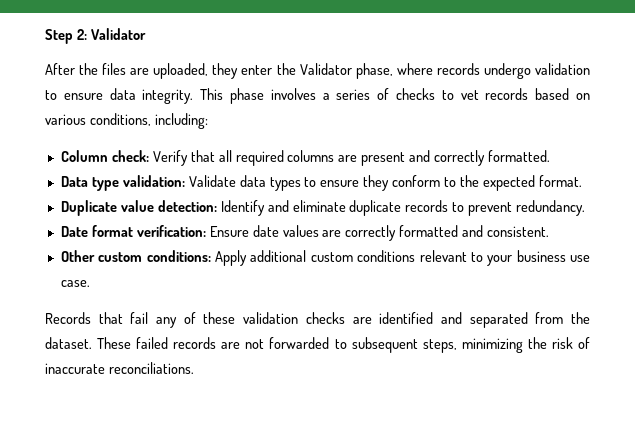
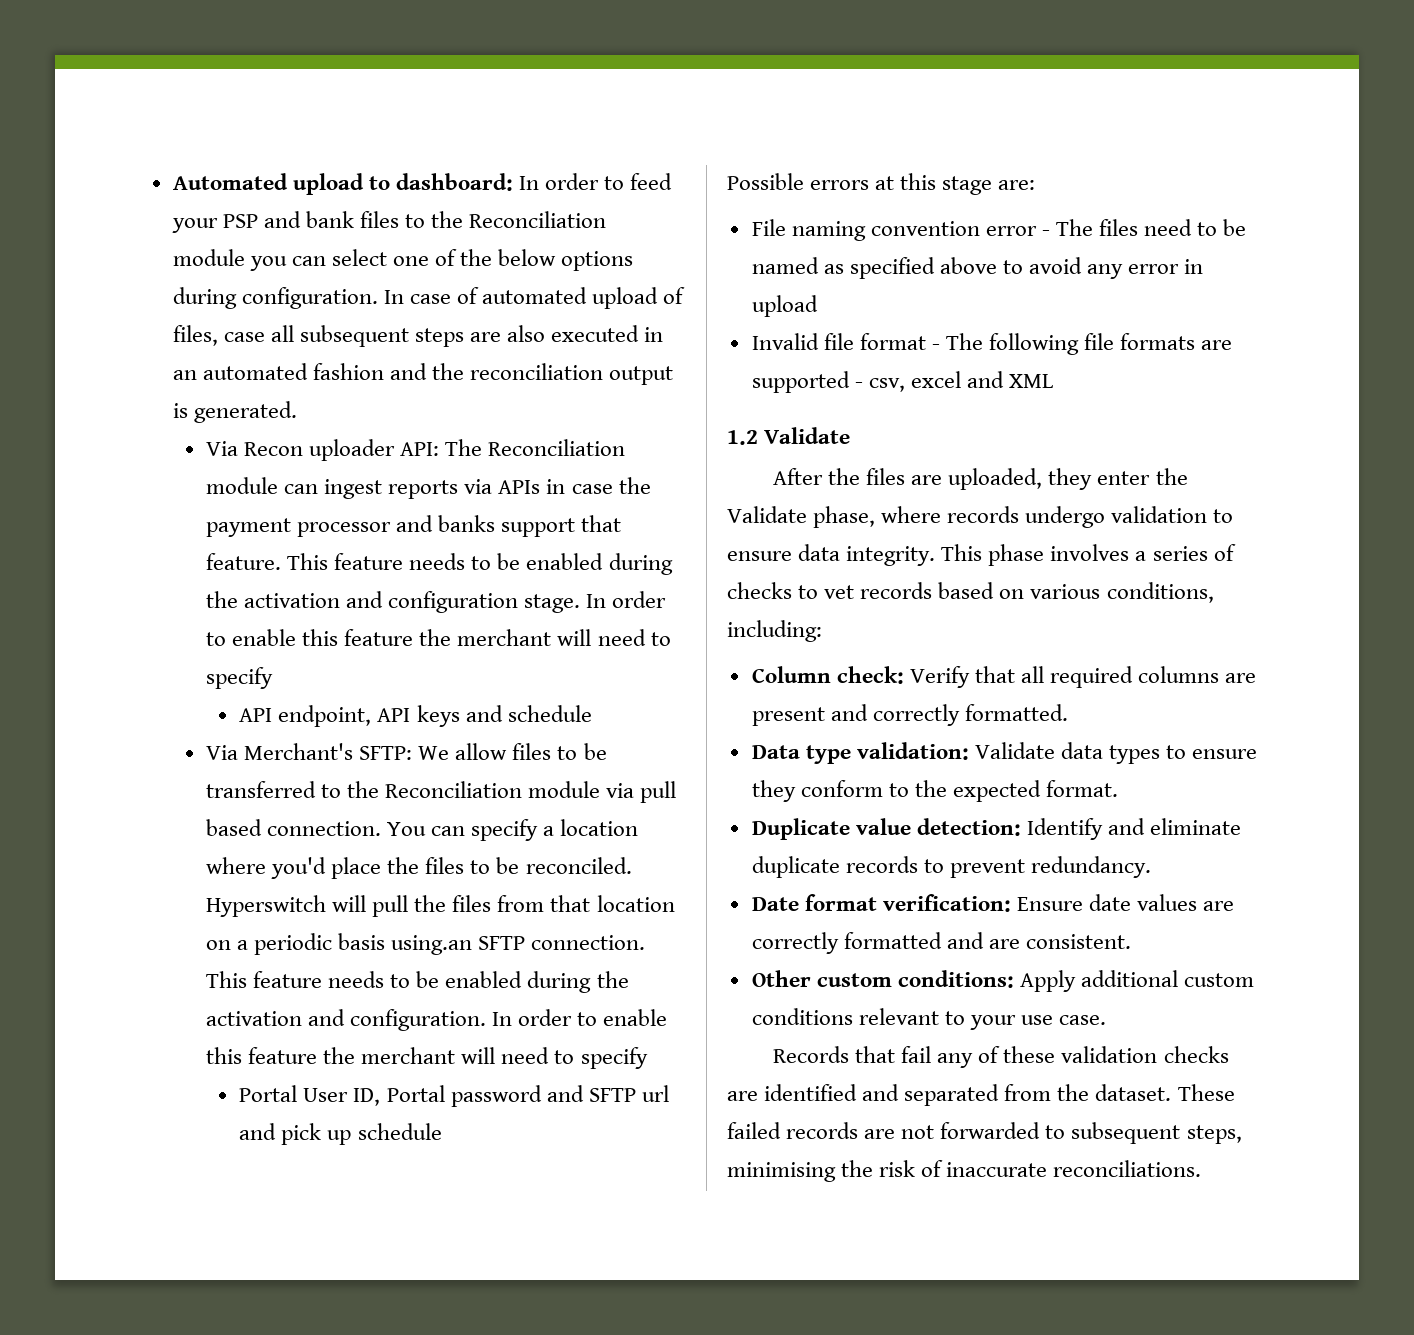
[45,28,146,44] Step 2: Validator -> [172,173,673,195] [171,211,607,233] [172,249,634,271] [172,287,686,309] [172,325,664,347] [172,363,674,385] [172,401,297,423] [206,439,626,461] [206,477,651,499] [206,515,622,537] [206,553,673,575] [206,591,667,613] [206,629,671,646] [206,667,274,689] [239,705,592,727] [206,743,607,760] [206,781,677,803] [206,819,639,841] [206,857,632,879] [206,895,675,917] [206,933,646,955] [206,971,629,993] [206,1009,668,1031] [206,1047,648,1069] [239,1085,669,1107] [239,1123,442,1145] [727,173,1036,195] [751,219,1247,241] [751,257,1204,279] [751,295,818,317] [751,333,1233,355] [751,371,1054,393] [727,427,851,445] Automated upload to dashboard: In order to feed your PSP and bank files to the Reconciliation module you can select one of the below options during configuration. In case of automated upload of files, case all subsequent steps are also executed in an automated fashion and the reconciliation output is generated. // Via Recon uploader API: The Reconciliation module can ingest reports via APIs in case the payment processor and banks support that feature. This feature needs to be enabled during the activation and configuration stage. In order to enable this feature the merchant will need to specify // API endpoint, API keys and schedule // Via Merchant's SFTP: We allow files to be transferred to the Reconciliation module via pull based connection. You can specify a location where you'd place the files to be reconciled. Hyperswitch will pull the files from that location on a periodic basis using.an SFTP connection. This feature needs to be enabled during the activation and configuration. In order to enable this feature the merchant will need to specify // Portal User ID, Portal password and SFTP url and pick up schedule // Possible errors at this stage are: // File naming convention error - The files need to be named as specified above to avoid any error in upload // Invalid file format - The following file formats are supported - csv, excel and XML // 1.2 Validate
[299,63,352,75] Validator -> [727,506,807,523] Validate
(484, 231) none -> [988,939,1020,949] are
[516,250,566,262] business -> (1016, 1022) none
[461,338,523,353] minimizing -> [727,1162,836,1182] minimising

